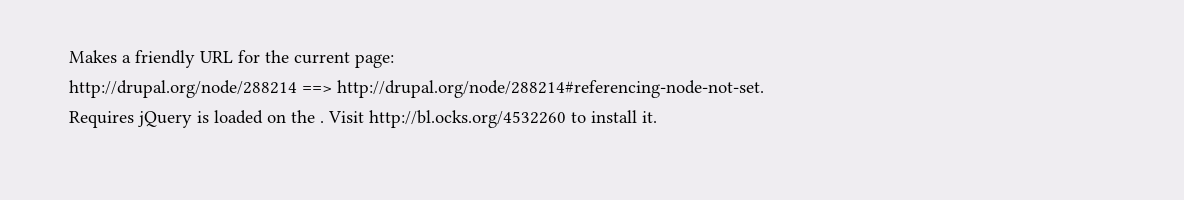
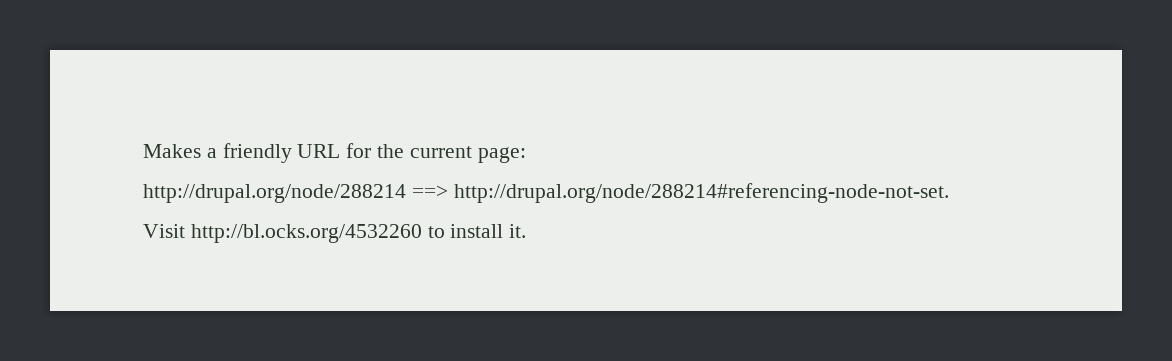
[69,110,324,128] Requires jQuery is loaded on the . -> (949, 193) none

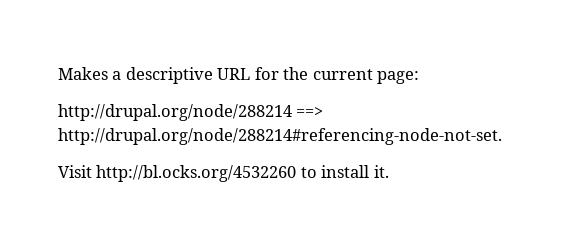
[222,143,292,163] friendly -> [125,67,213,84] descriptive

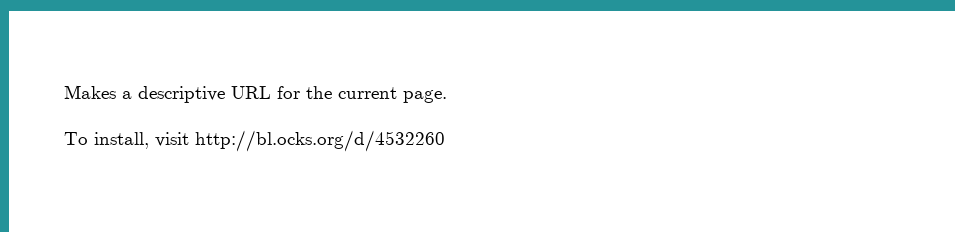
[377,71,420,84] [58,104,324,121] [58,128,502,145] [58,165,389,182] page: // http://drupal.org/node/288214 ==> http://drupal.org/node/288214#referencing-node-not-set. // Visit http://bl.ocks.org/4532260 to install it. -> [403,90,447,103] [64,130,445,152] page. // To install, visit http://bl.ocks.org/d/4532260

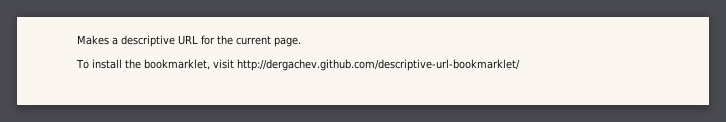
[94,130,445,152] install, visit http://bl.ocks.org/d/4532260 -> [91,59,520,71] install the bookmarklet, visit http://dergachev.github.com/descriptive-url-bookmarklet/

